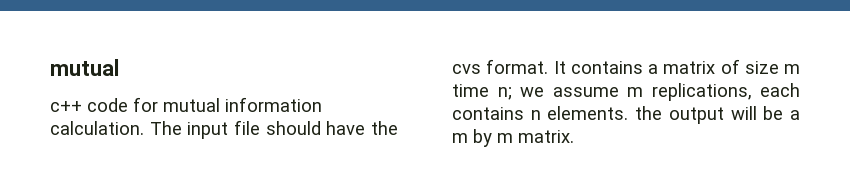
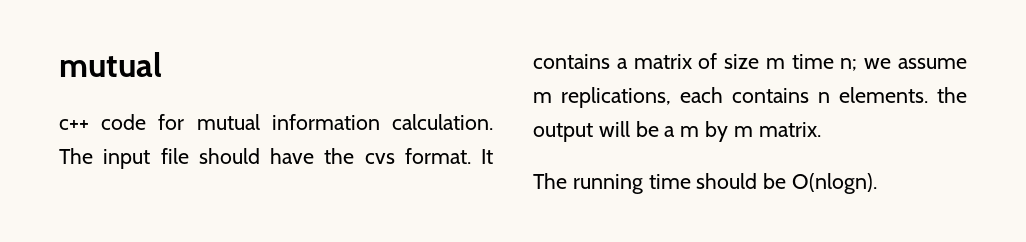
(574, 136) none -> [533,173,878,194] // The running time should be O(nlogn).

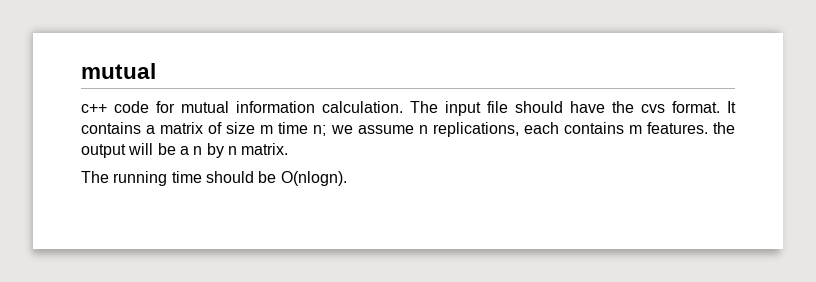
[533,92,552,103] m -> [418,125,428,134] n
[818,87,928,103] n elements. -> [628,122,708,134] m features.
[680,121,753,142] m by m -> [193,143,237,158] n by n

